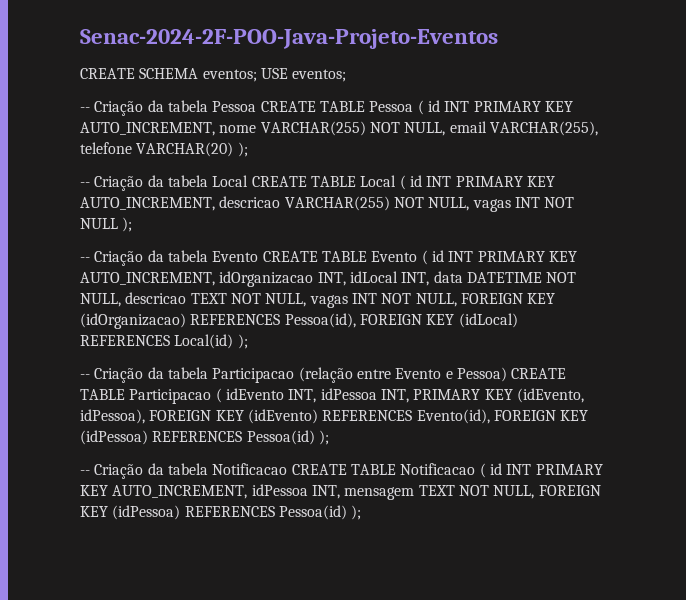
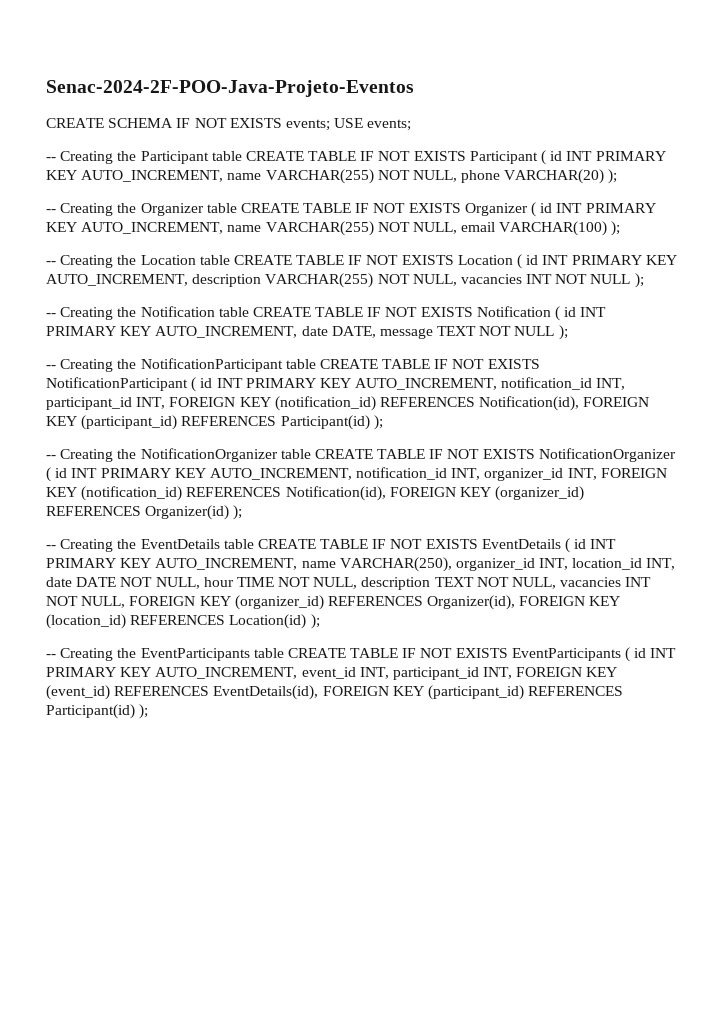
[202,68,347,82] [80,100,573,116] [80,121,598,136] [80,142,132,154] eventos; USE eventos; // -- Criação da tabela Pessoa CREATE TABLE Pessoa ( id INT PRIMARY KEY AUTO_INCREMENT, nome VARCHAR(255) NOT NULL, email VARCHAR(255), telefone -> [176,118,412,131] [46,150,666,165] [46,169,501,184] IF NOT EXISTS events; USE events; // -- Creating the Participant table CREATE TABLE IF NOT EXISTS Participant ( id INT PRIMARY KEY AUTO_INCREMENT, name VARCHAR(255) NOT NULL, phone
[94,175,555,191] [80,196,511,212] Criação da tabela Local CREATE TABLE Local ( id INT PRIMARY KEY AUTO_INCREMENT, descricao VARCHAR(255) NOT NULL, vagas -> [60,202,656,217] [46,221,621,236] [46,254,677,269] [46,273,522,288] Creating the Organizer table CREATE TABLE IF NOT EXISTS Organizer ( id INT PRIMARY KEY AUTO_INCREMENT, name VARCHAR(255) NOT NULL, email VARCHAR(100) ); // -- Creating the Location table CREATE TABLE IF NOT EXISTS Location ( id INT PRIMARY KEY AUTO_INCREMENT, description VARCHAR(255) NOT NULL, vacancies
[94,250,577,266] [80,271,577,287] [80,292,556,308] [80,313,518,329] [80,334,248,349] [80,367,567,383] [80,388,584,404] [80,409,589,424] [80,430,329,445] [80,463,603,479] [80,484,601,500] [80,505,347,520] Criação da tabela Evento CREATE TABLE Evento ( id INT PRIMARY KEY AUTO_INCREMENT, idOrganizacao INT, idLocal INT, data DATETIME NOT NULL, descricao TEXT NOT NULL, vagas INT NOT NULL, FOREIGN KEY (idOrganizacao) REFERENCES Pessoa(id), FOREIGN KEY (idLocal) REFERENCES Local(id) ); // -- Criação da tabela Participacao (relação entre Evento e Pessoa) CREATE TABLE Participacao ( idEvento INT, idPessoa INT, PRIMARY KEY (idEvento, idPessoa), FOREIGN KEY (idEvento) REFERENCES Evento(id), FOREIGN KEY (idPessoa) REFERENCES Pessoa(id) ); // -- Criação da tabela Notificacao CREATE TABLE Notificacao ( id INT PRIMARY KEY AUTO_INCREMENT, idPessoa INT, mensagem TEXT NOT NULL, FOREIGN KEY (idPessoa) REFERENCES Pessoa(id) -> [60,306,607,321] [46,325,568,340] [46,358,540,372] [46,377,626,392] [46,396,650,411] [46,415,383,430] [46,448,676,462] [46,467,667,482] [46,486,585,501] [46,505,243,520] [46,538,617,553] [46,557,676,572] [46,577,652,590] [46,595,621,610] [46,614,320,629] [46,647,677,662] [46,667,618,680] [46,685,624,700] [46,704,135,719] Creating the Notification table CREATE TABLE IF NOT EXISTS Notification ( id INT PRIMARY KEY AUTO_INCREMENT, date DATE, message TEXT NOT NULL ); // -- Creating the NotificationParticipant table CREATE TABLE IF NOT EXISTS NotificationParticipant ( id INT PRIMARY KEY AUTO_INCREMENT, notification_id INT, participant_id INT, FOREIGN KEY (notification_id) REFERENCES Notification(id), FOREIGN KEY (participant_id) REFERENCES Participant(id) ); // -- Creating the NotificationOrganizer table CREATE TABLE IF NOT EXISTS NotificationOrganizer ( id INT PRIMARY KEY AUTO_INCREMENT, notification_id INT, organizer_id INT, FOREIGN KEY (notification_id) REFERENCES Notification(id), FOREIGN KEY (organizer_id) REFERENCES Organizer(id) ); // -- Creating the EventDetails table CREATE TABLE IF NOT EXISTS EventDetails ( id INT PRIMARY KEY AUTO_INCREMENT, name VARCHAR(250), organizer_id INT, location_id INT, date DATE NOT NULL, hour TIME NOT NULL, description TEXT NOT NULL, vacancies INT NOT NULL, FOREIGN KEY (organizer_id) REFERENCES Organizer(id), FOREIGN KEY (location_id) REFERENCES Location(id) ); // -- Creating the EventParticipants table CREATE TABLE IF NOT EXISTS EventParticipants ( id INT PRIMARY KEY AUTO_INCREMENT, event_id INT, participant_id INT, FOREIGN KEY (event_id) REFERENCES EventDetails(id), FOREIGN KEY (participant_id) REFERENCES Participant(id)

